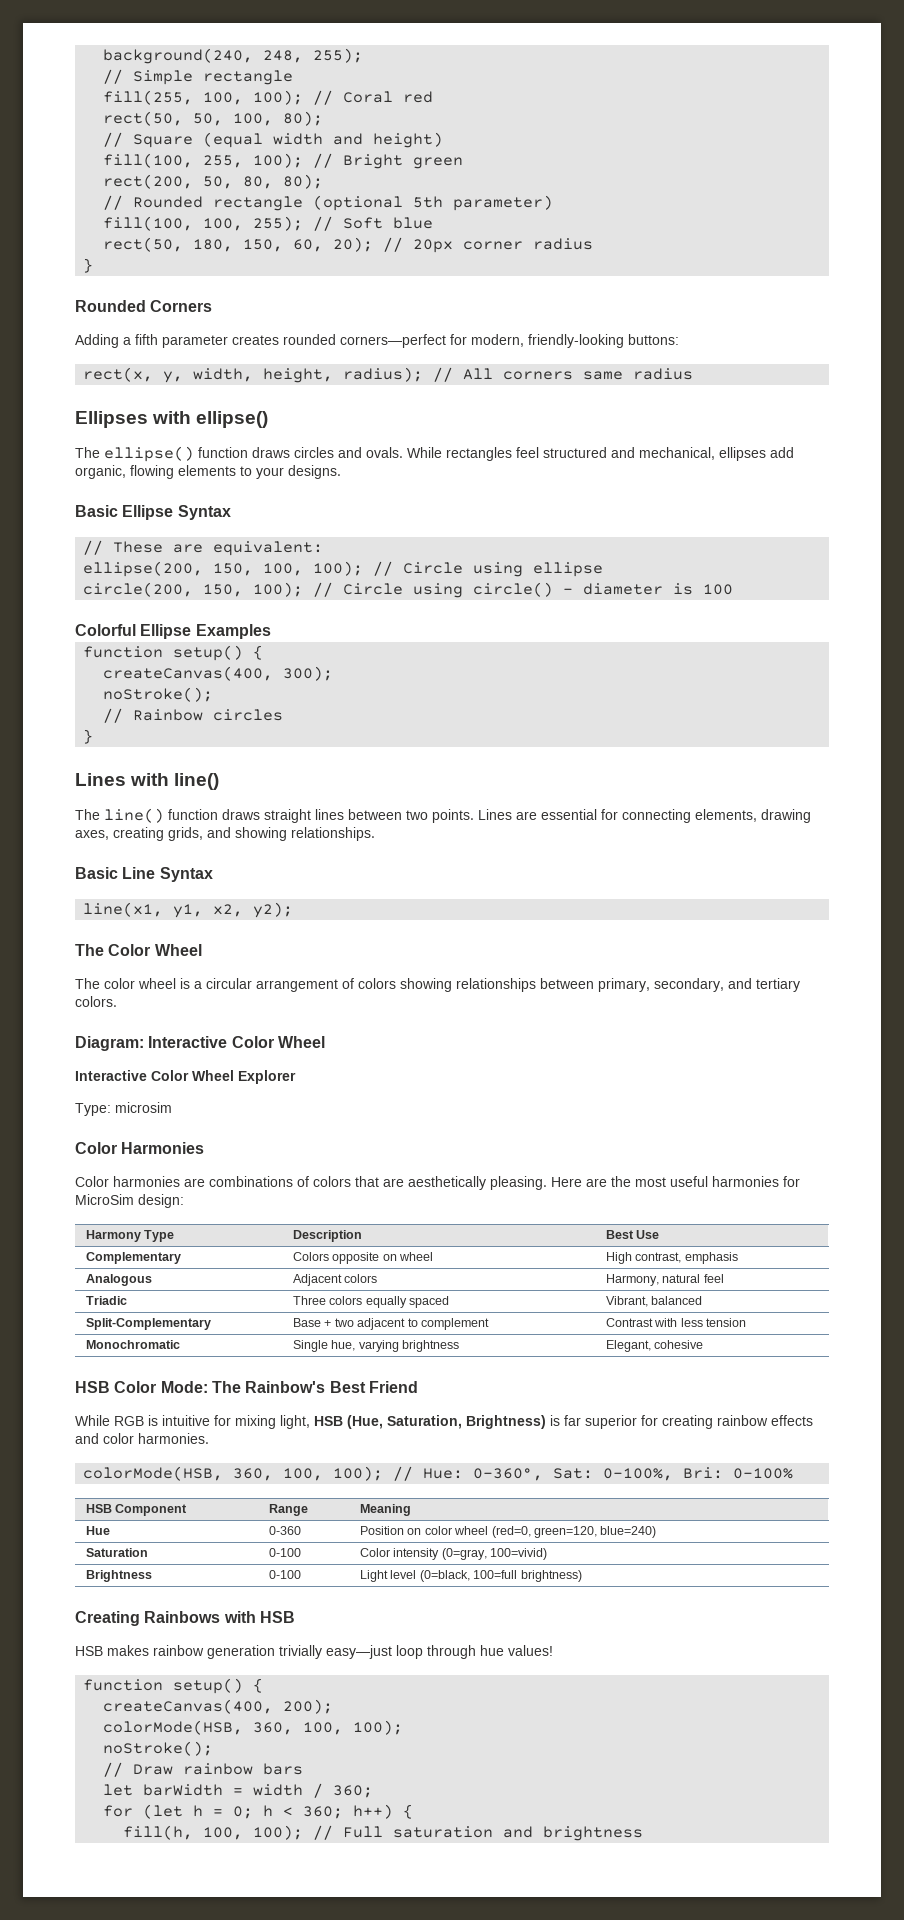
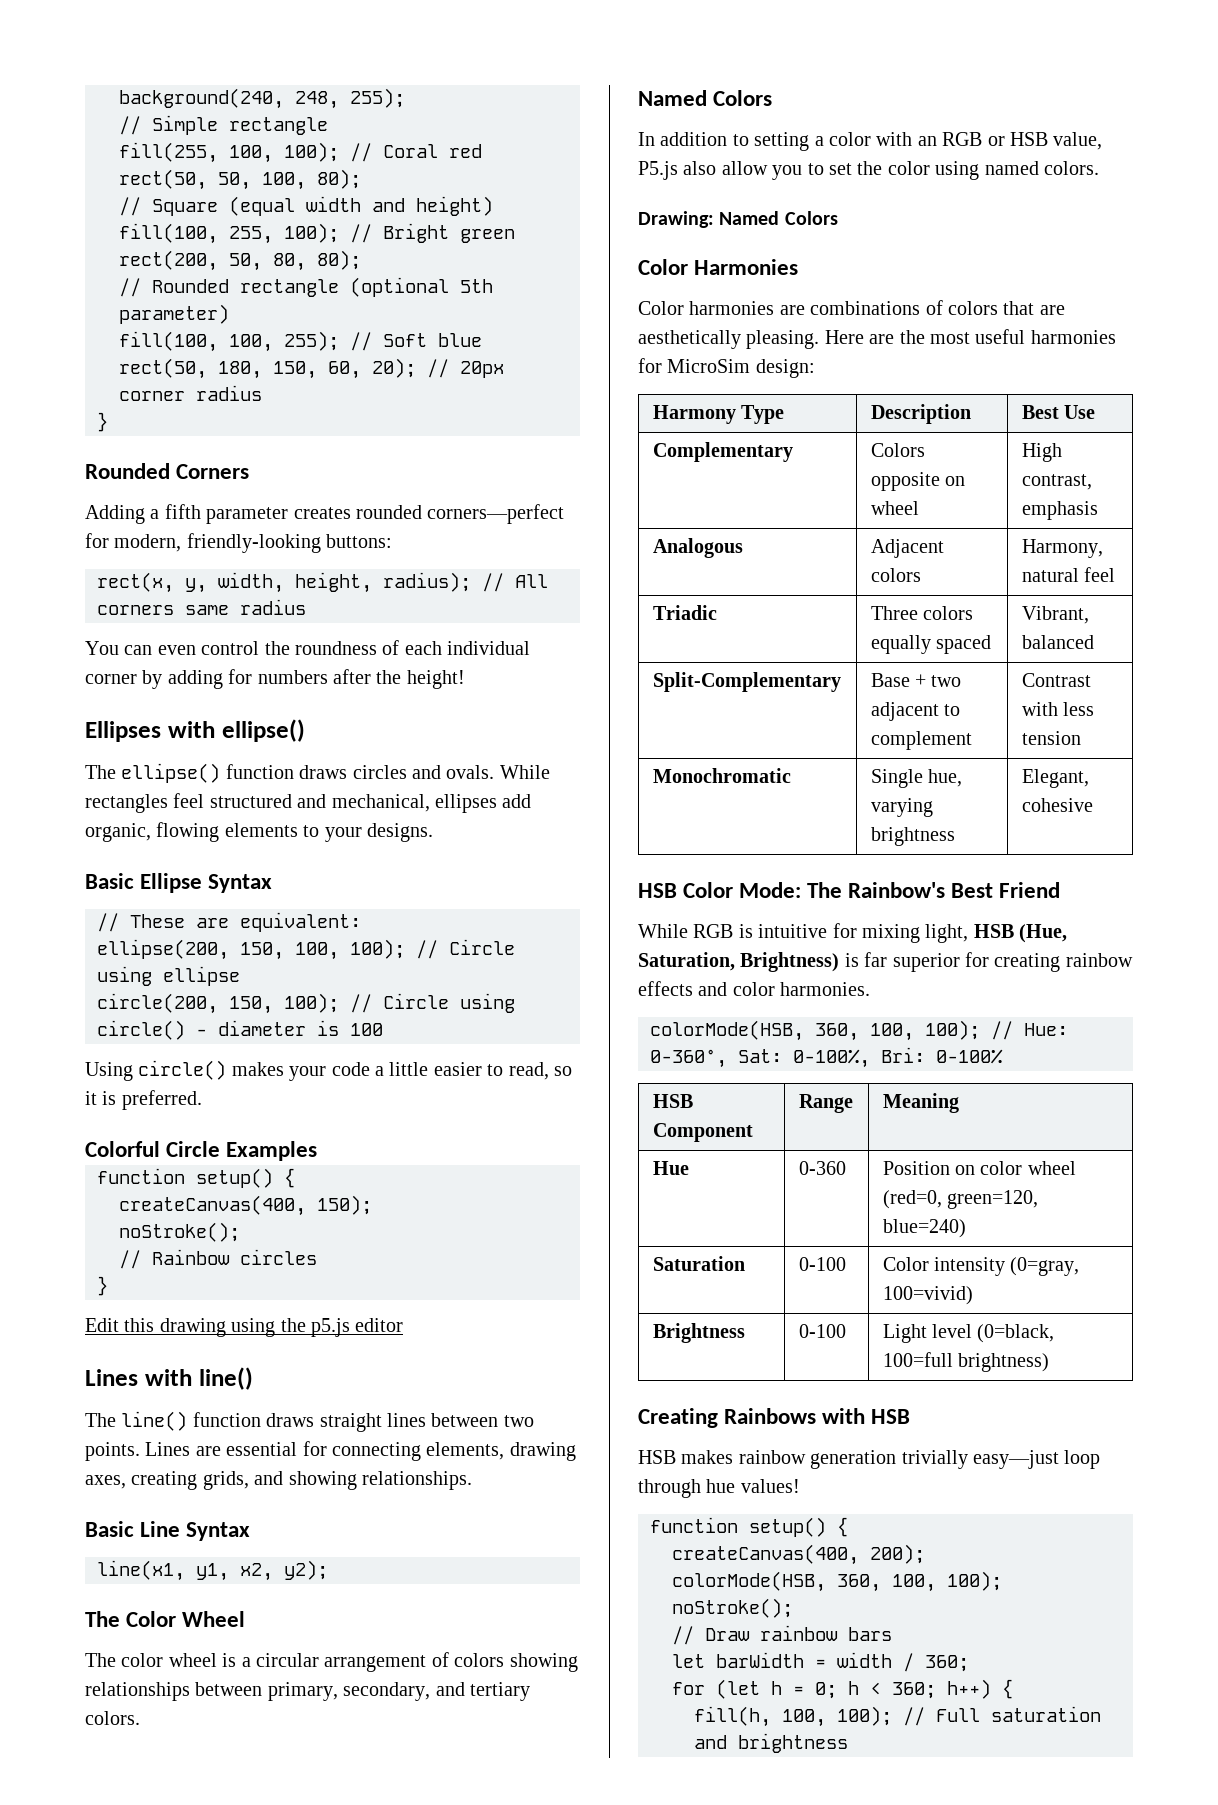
(694, 374) none -> [85,640,531,655] [85,669,465,689] // You can even control the roundness of each individual corner by adding for numbers after the height!
(734, 589) none -> [85,1060,572,1081] [85,1090,202,1110] // Using circle() makes your code a little easier to read, so it is preferred.
[140,624,192,639] Ellipse -> [166,1141,221,1157] Circle
[283,666,334,681] 300); -> [317,1195,372,1215] 150);
(94, 736) none -> [85,1318,404,1337] // Edit this drawing using the p5.js editor
[75,1036,325,1051] [75,1070,296,1084] [75,1102,172,1116] Diagram: Interactive Color Wheel // Interactive Color Wheel Explorer // Type: microsim -> [638,90,773,106] [638,132,1103,151] [638,161,1099,180] [638,211,838,228] Named Colors // In addition to setting a color with an RGB or HSB value, P5.js also allow you to set the color using named colors. // Drawing: Named Colors

